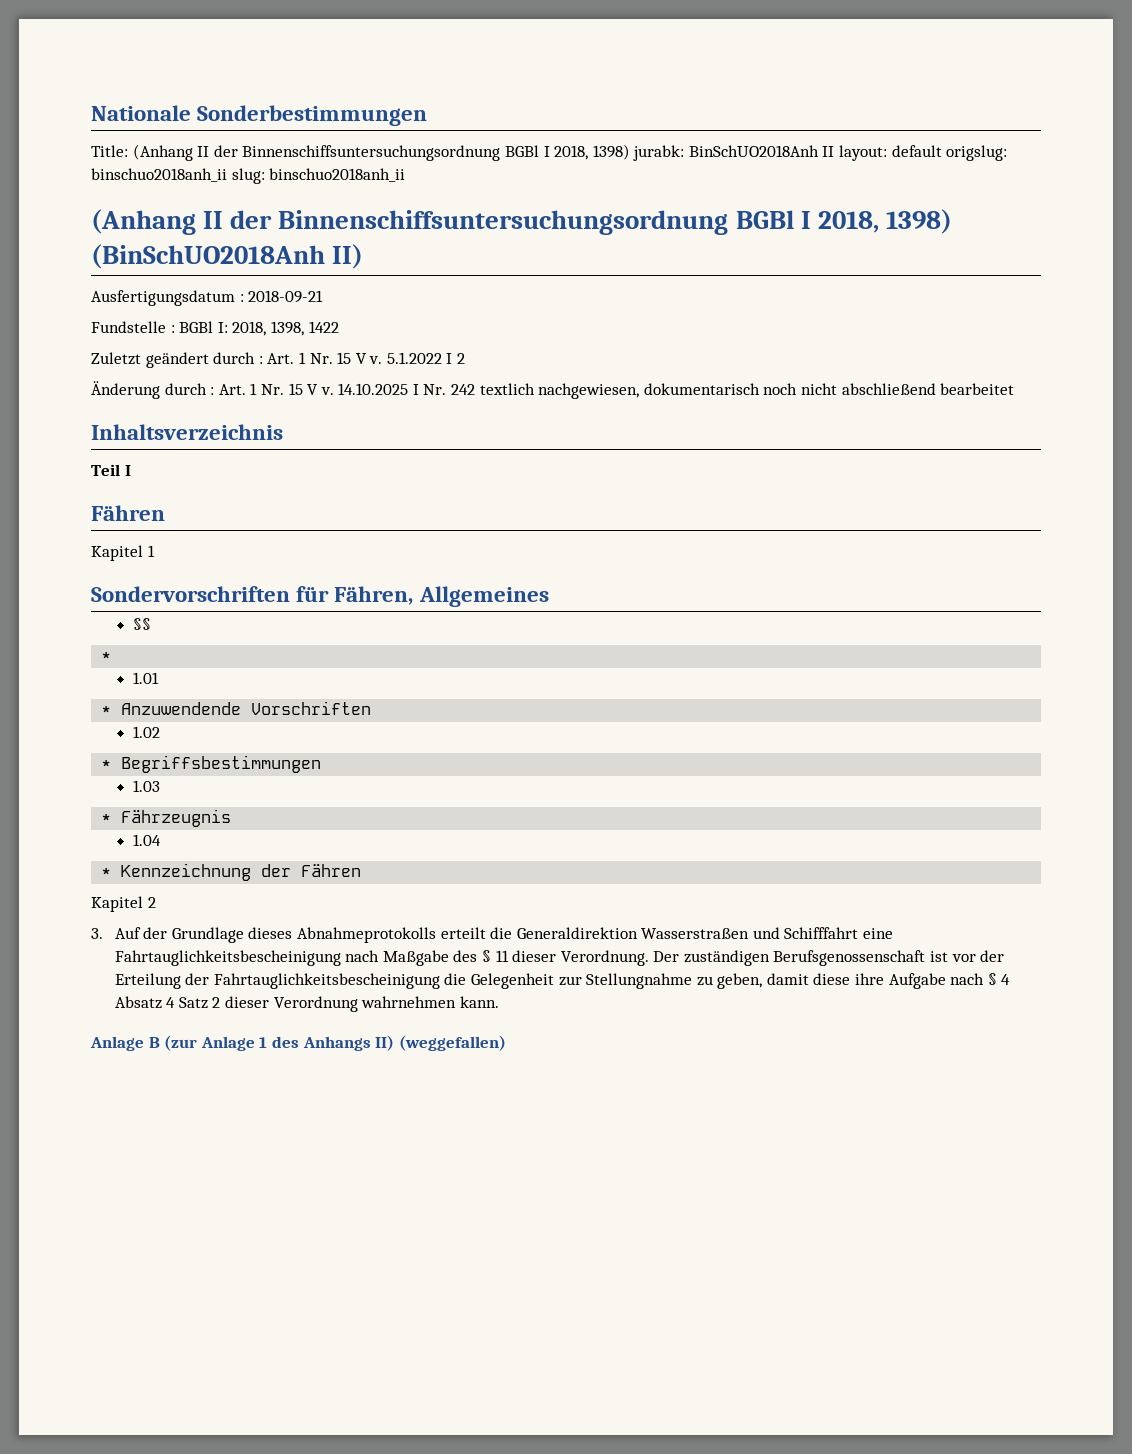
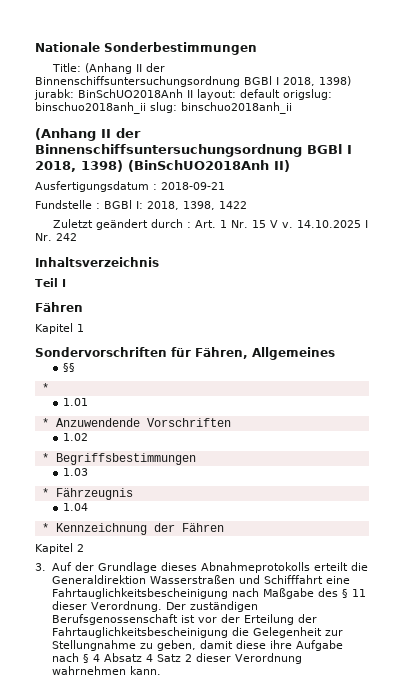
[386,352,466,364] [91,381,1015,399] 5.1.2022 I 2 // Änderung durch : Art. 1 Nr. 15 V v. 14.10.2025 I Nr. 242 textlich nachgewiesen, dokumentarisch noch nicht abschließend bearbeitet -> [296,220,368,228] [35,233,77,241] 14.10.2025 I Nr. 242
[90,1035,506,1051] // Anlage B (zur Anlage 1 des Anhangs II) (weggefallen) -> (161, 670) none

